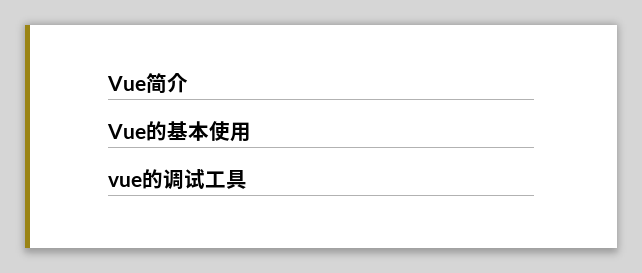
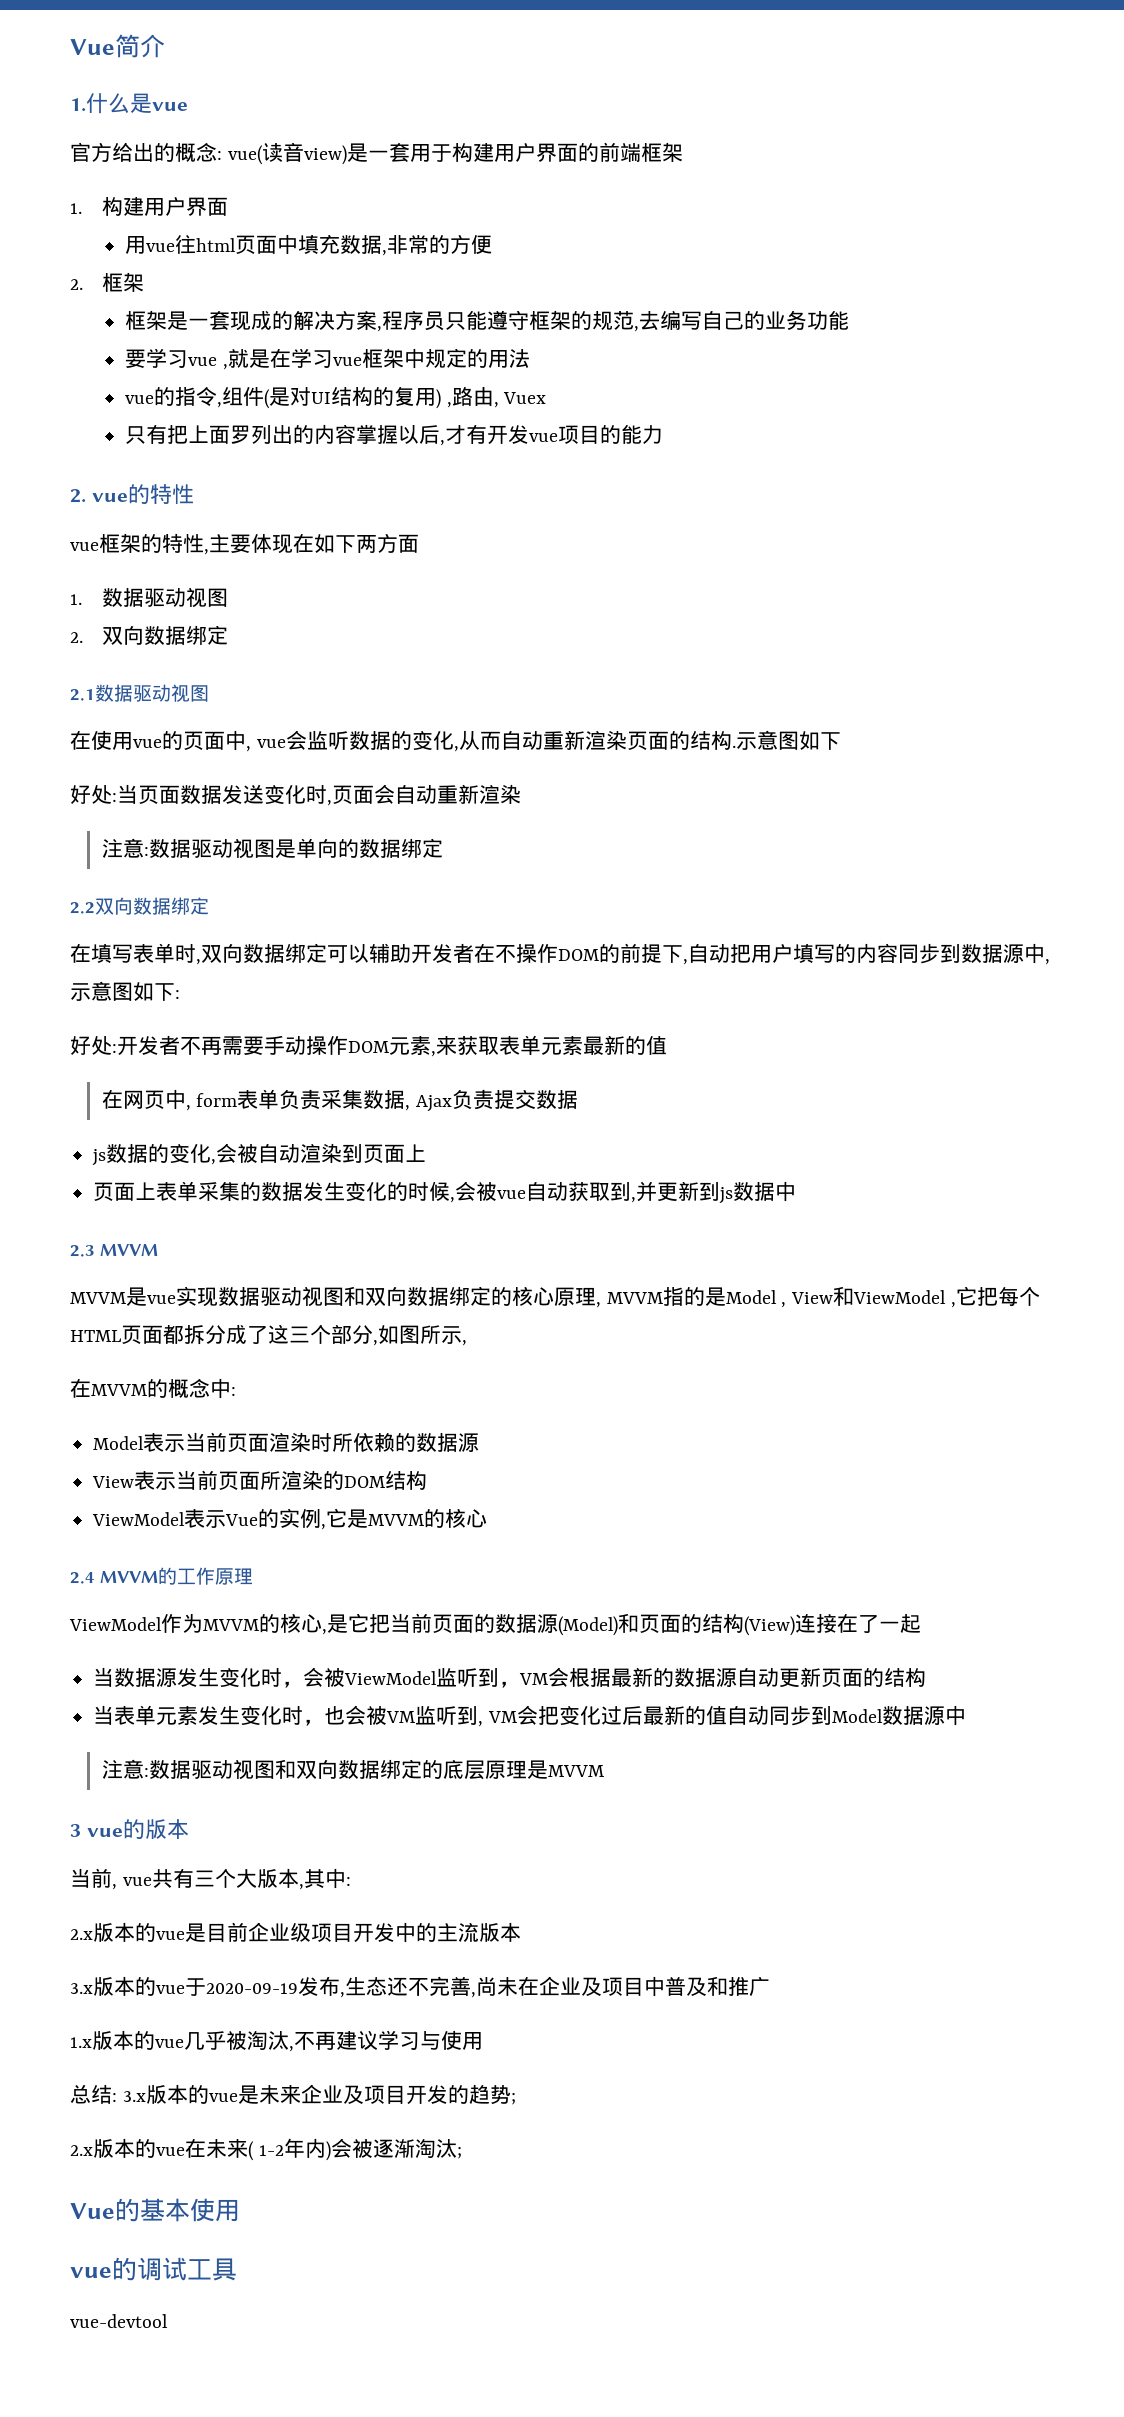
(188, 83) none -> [70,93,188,114] [70,142,683,165] [70,197,228,216] [124,234,492,256] [70,272,144,292] [124,310,849,332] [124,348,530,370] [124,386,547,409] [124,424,663,446] [70,484,194,504] [70,533,419,555] [70,587,228,608] [70,625,228,645] [70,684,209,702] [70,730,841,752] [70,784,521,806] [101,838,443,859] [70,897,209,915] [70,943,1050,965] [70,981,180,1001] [70,1035,667,1057] [101,1089,579,1112] [92,1143,427,1166] [93,1181,797,1204] [70,1244,158,1257] [70,1286,1040,1308] [70,1324,467,1346] [70,1378,236,1399] [93,1432,480,1452] [92,1470,428,1490] [92,1508,488,1530] [70,1567,253,1585] [69,1613,921,1636] [93,1667,927,1688] [93,1705,966,1727] [101,1759,604,1780] [70,1819,189,1839] [70,1868,351,1890] [70,1922,521,1943] [70,1976,770,1998] [70,2030,483,2052] [70,2084,516,2105] [70,2138,462,2161] // 1.什么是vue // 官方给出的概念: vue(读音view)是一套用于构建用户界面的前端框架 // 1.构建用户界面 // 用vue往html页面中填充数据,非常的方便 // 2.框架 // 框架是一套现成的解决方案,程序员只能遵守框架的规范,去编写自己的业务功能 // 要学习vue ,就是在学习vue框架中规定的用法 // vue的指令,组件(是对UI结构的复用) ,路由, Vuex // 只有把上面罗列出的内容掌握以后,才有开发vue项目的能力 // 2. vue的特性 // vue框架的特性,主要体现在如下两方面 // 1.数据驱动视图 // 2.双向数据绑定 // 2.1数据驱动视图 // 在使用vue的页面中, vue会监听数据的变化,从而自动重新渲染页面的结构.示意图如下 // 好处:当页面数据发送变化时,页面会自动重新渲染 // 注意:数据驱动视图是单向的数据绑定 // 2.2双向数据绑定 // 在填写表单时,双向数据绑定可以辅助开发者在不操作DOM的前提下,自动把用户填写的内容同步到数据源中,示意图如下: // 好处:开发者不再需要手动操作DOM元素,来获取表单元素最新的值 // 在网页中, form表单负责采集数据, Ajax负责提交数据 // js数据的变化,会被自动渲染到页面上 // 页面上表单采集的数据发生变化的时候,会被vue自动获取到,并更新到js数据中 // 2.3 MVVM // MVVM是vue实现数据驱动视图和双向数据绑定的核心原理, MVVM指的是Model , View和ViewModel ,它把每个HTML页面都拆分成了这三个部分,如图所示, // 在MVVM的概念中: // Model表示当前页面渲染时所依赖的数据源 // View表示当前页面所渲染的DOM结构 // ViewModel表示Vue的实例,它是MVVM的核心 // 2.4 MVVM的工作原理 // ViewModel作为MVVM的核心,是它把当前页面的数据源(Model)和页面的结构(View)连接在了一起 // 当数据源发生变化时，会被ViewModel监听到，VM会根据最新的数据源自动更新页面的结构 // 当表单元素发生变化时，也会被VM监听到, VM会把变化过后最新的值自动同步到Model数据源中 // 注意:数据驱动视图和双向数据绑定的底层原理是MVVM // 3 vue的版本 // 当前, vue共有三个大版本,其中: // 2.x版本的vue是目前企业级项目开发中的主流版本 // 3.x版本的vue于2020-09-19发布,生态还不完善,尚未在企业及项目中普及和推广 // 1.x版本的vue几乎被淘汰,不再建议学习与使用 // 总结: 3.x版本的vue是未来企业及项目开发的趋势; // 2.x版本的vue在未来( 1-2年内)会被逐渐淘汰;
(247, 179) none -> [70,2314,168,2328] // vue-devtool

